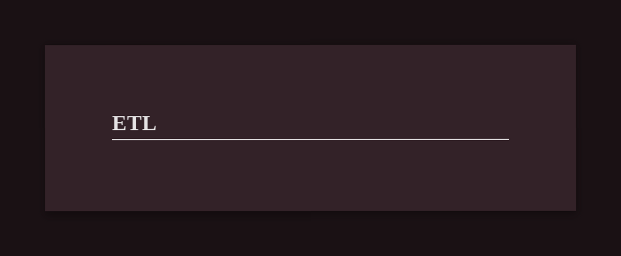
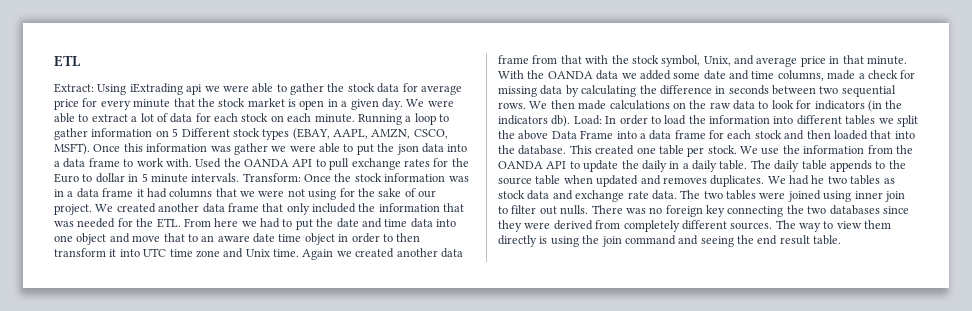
(158, 123) none -> [54,83,462,95] [54,98,454,110] [54,113,449,125] [54,128,448,140] [54,143,468,155] [54,158,469,170] [54,173,469,183] [54,188,436,200] [54,203,465,215] [54,218,456,230] [54,233,421,245] [54,248,463,260] [498,55,907,67] [498,70,916,81] [498,85,896,97] [498,100,903,112] [498,115,918,127] [498,130,915,140] [498,145,913,157] [498,160,906,172] [498,175,895,187] [498,190,905,202] [498,205,909,217] [498,220,892,232] [498,235,842,247] // Extract: Using iExtrading api we were able to gather the stock data for average price for every minute that the stock market is open in a given day. We were able to extract a lot of data for each stock on each minute. Running a loop to gather information on 5 Different stock types (EBAY, AAPL, AMZN, CSCO, MSFT). Once this information was gather we were able to put the json data into a data frame to work with. Used the OANDA API to pull exchange rates for the Euro to dollar in 5 minute intervals. Transform: Once the stock information was in a data frame it had columns that we were not using for the sake of our project. We created another data frame that only included the information that was needed for the ETL. From here we had to put the date and time data into one object and move that to an aware date time object in order to then transform it into UTC time zone and Unix time. Again we created another data frame from that with the stock symbol, Unix, and average price in that minute. With the OANDA data we added some date and time columns, made a check for missing data by calculating the difference in seconds between two sequential rows. We then made calculations on the raw data to look for indicators (in the indicators db). Load: In order to load the information into different tables we split the above Data Frame into a data frame for each stock and then loaded that into the database. This created one table per stock. We use the information from the OANDA API to update the daily in a daily table. The daily table appends to the source table when updated and removes duplicates. We had he two tables as stock data and exchange rate data. The two tables were joined using inner join to filter out nulls. There was no foreign key connecting the two databases since they were derived from completely different sources. The way to view them directly is using the join command and seeing the end result table.

